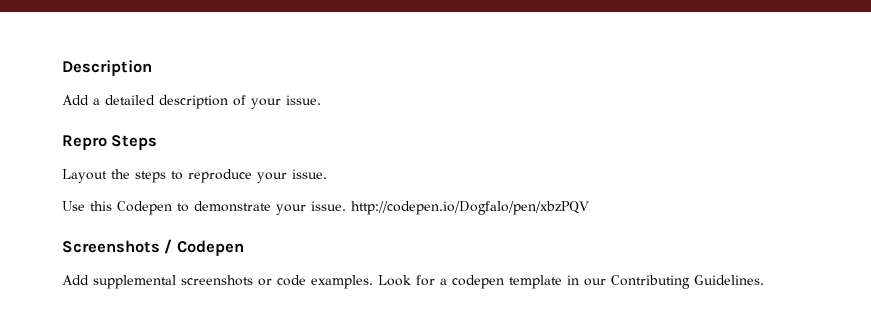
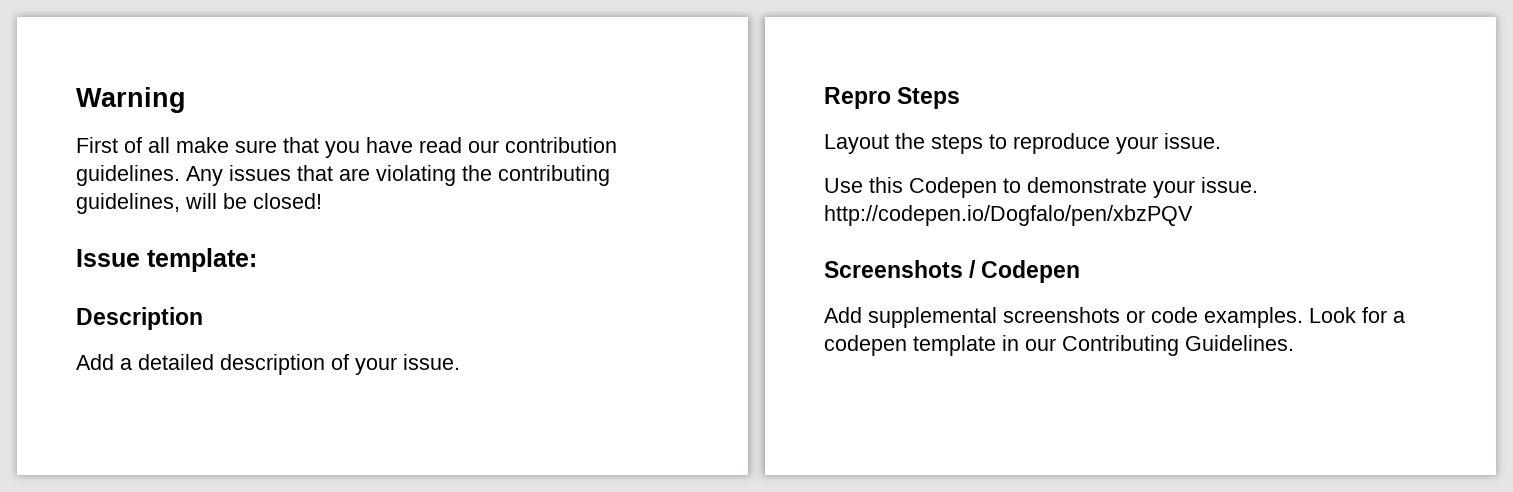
(62, 68) none -> [76,87,186,113] [76,137,617,158] [76,165,610,186] [76,193,322,214] [76,248,257,272] Warning // First of all make sure that you have read our contribution guidelines. Any issues that are violating the contributing guidelines, will be closed! // Issue template: //

